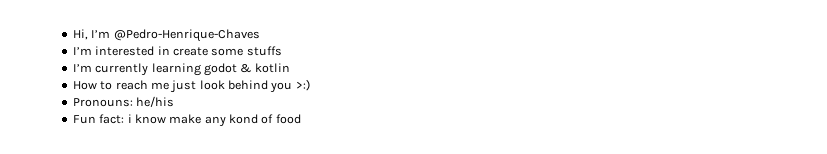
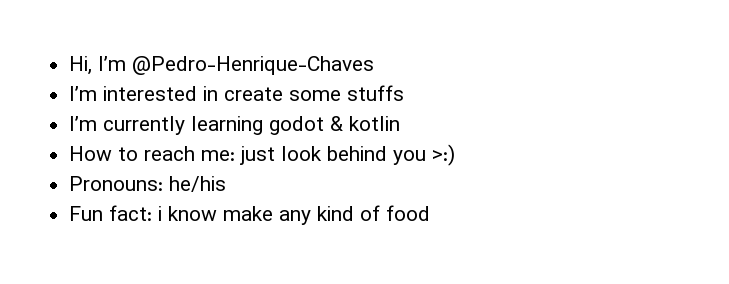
[150,82,169,90] me -> [201,150,236,161] me:
[229,114,258,124] kond -> [317,206,355,221] kind

